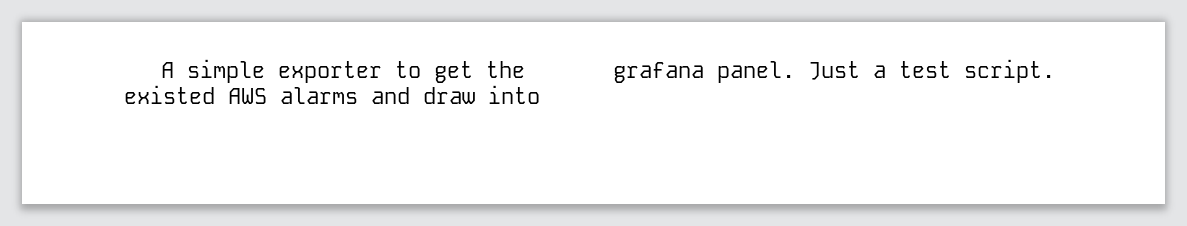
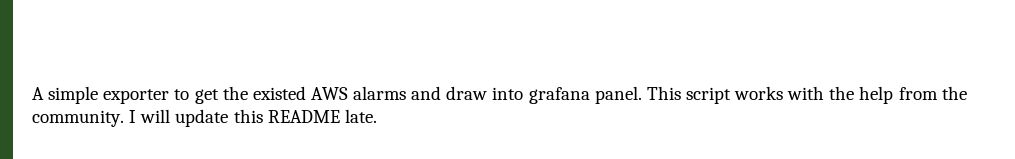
[808,59,1055,83] Just a test script. -> [646,86,967,104] [32,109,377,127] This script works with the help from the community. I will update this README late.

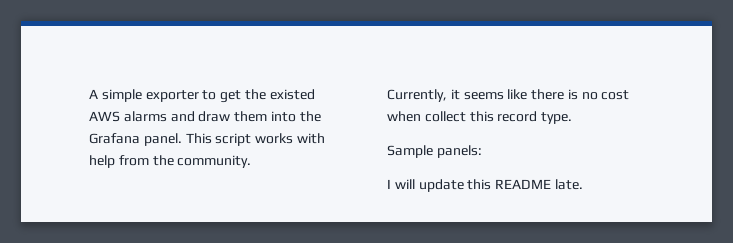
[492,87,590,104] into grafana -> [234,111,321,122] [89,133,140,144] them into the Grafana
[829,86,855,100] the -> (325, 138) none
(124, 118) none -> [387,89,630,102] [387,111,573,124] [387,145,482,158] // Currently, it seems like there is no cost when collect this record type. // Sample panels: //

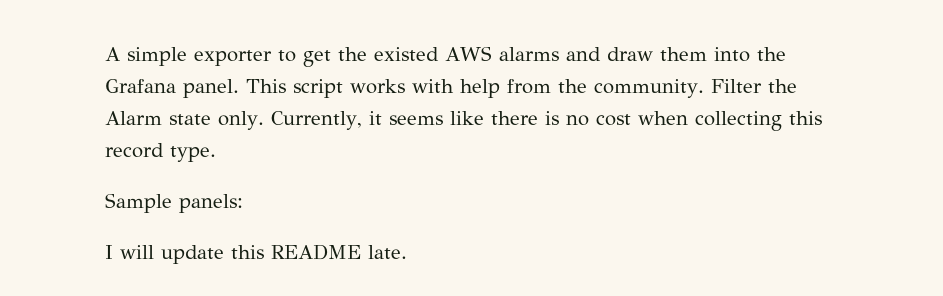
(252, 161) // -> [710,79,797,93] [105,111,264,130] Filter the Alarm state only.
[424,111,466,122] collect -> [694,111,782,131] collecting

